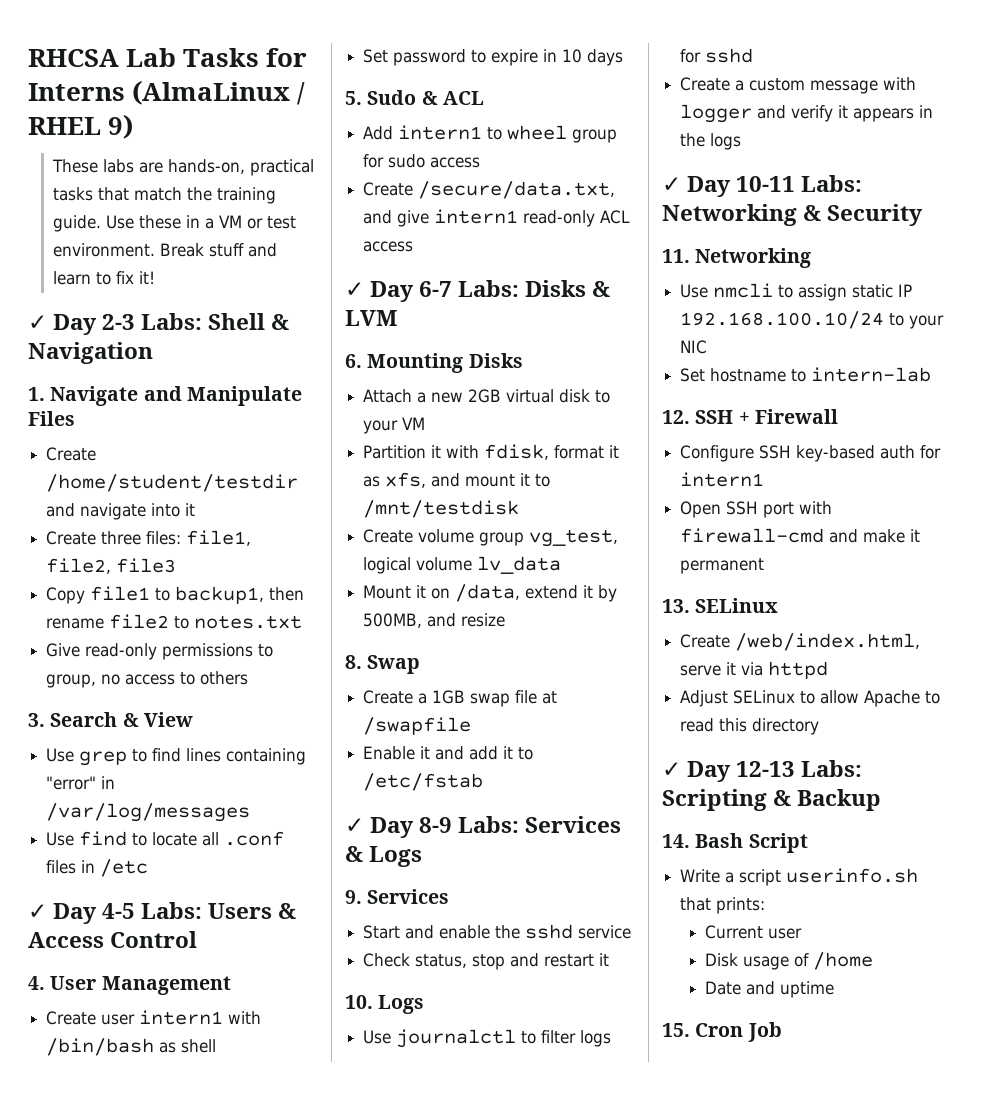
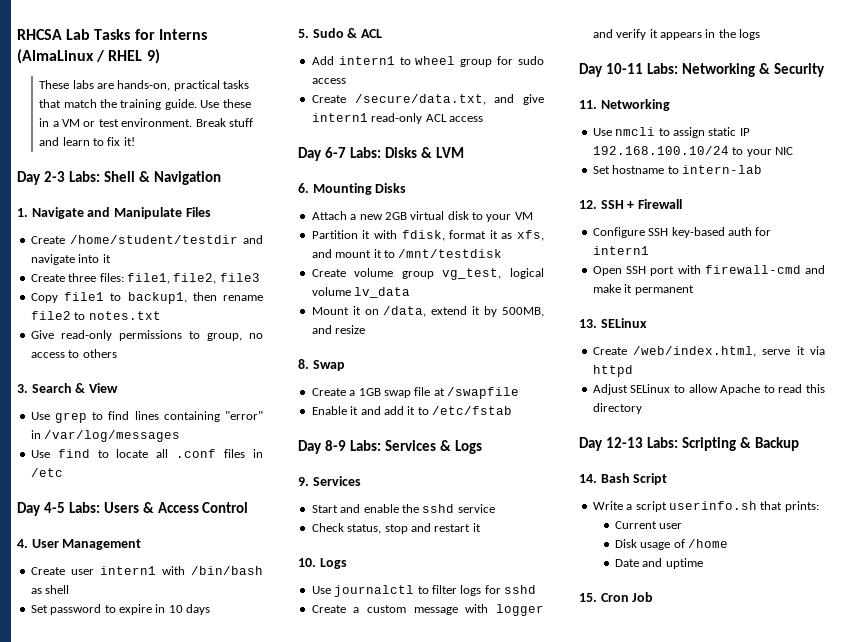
[28,315,47,330] ✓ -> (135, 141) none
[28,904,47,919] ✓ -> (63, 472) none
[345,282,364,297] ✓ -> (483, 119) none
[345,818,364,833] ✓ -> (512, 410) none
[662,177,681,192] ✓ -> (760, 34) none
[662,762,681,777] ✓ -> (642, 408) none

